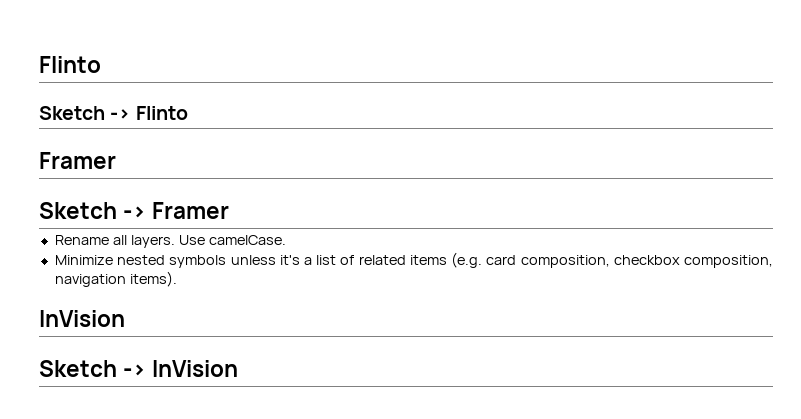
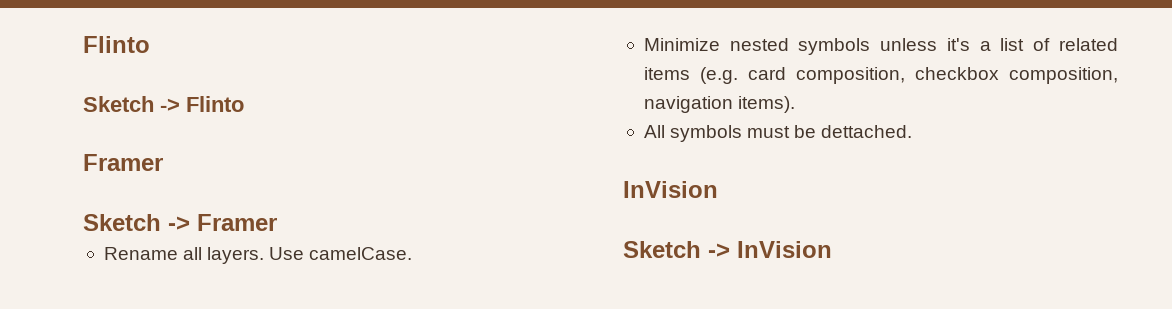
(177, 279) none -> [643,125,913,142] // All symbols must be dettached.

